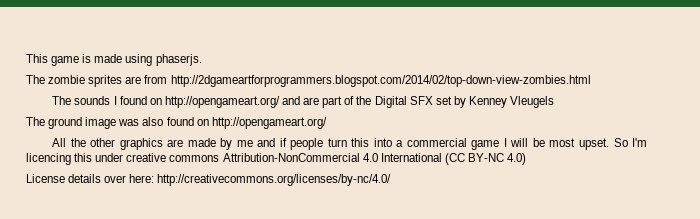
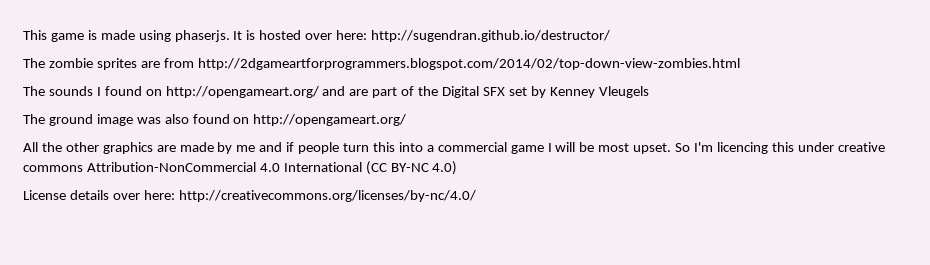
(202, 60) none -> [233,30,611,42] It is hosted over here: http://sugendran.github.io/destructor/

